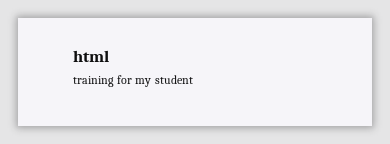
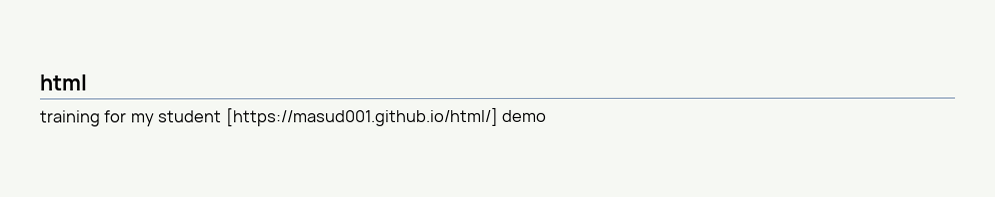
(193, 79) none -> [225,107,548,127] [https://masud001.github.io/html/] demo

